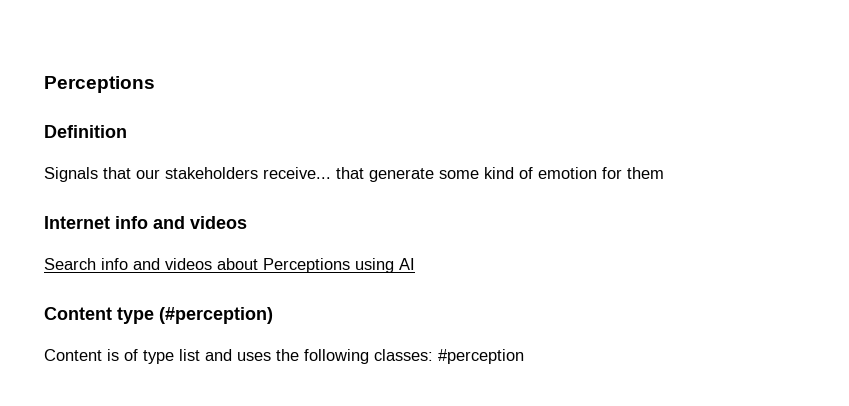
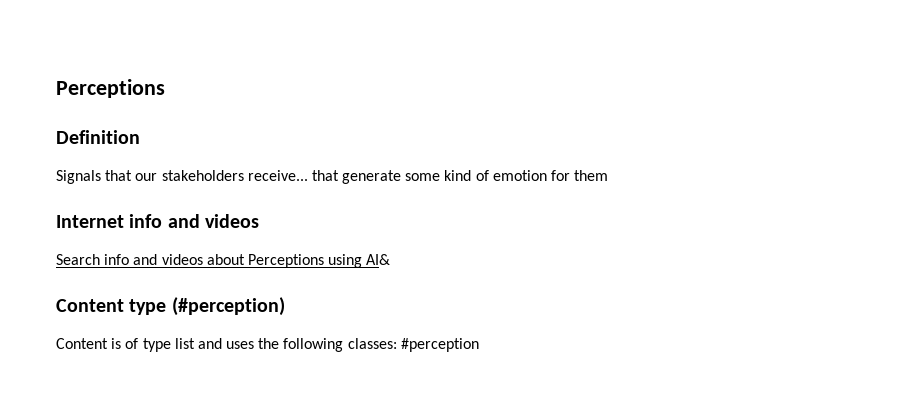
[399,258,415,270] AI -> [366,254,391,265] AI&

